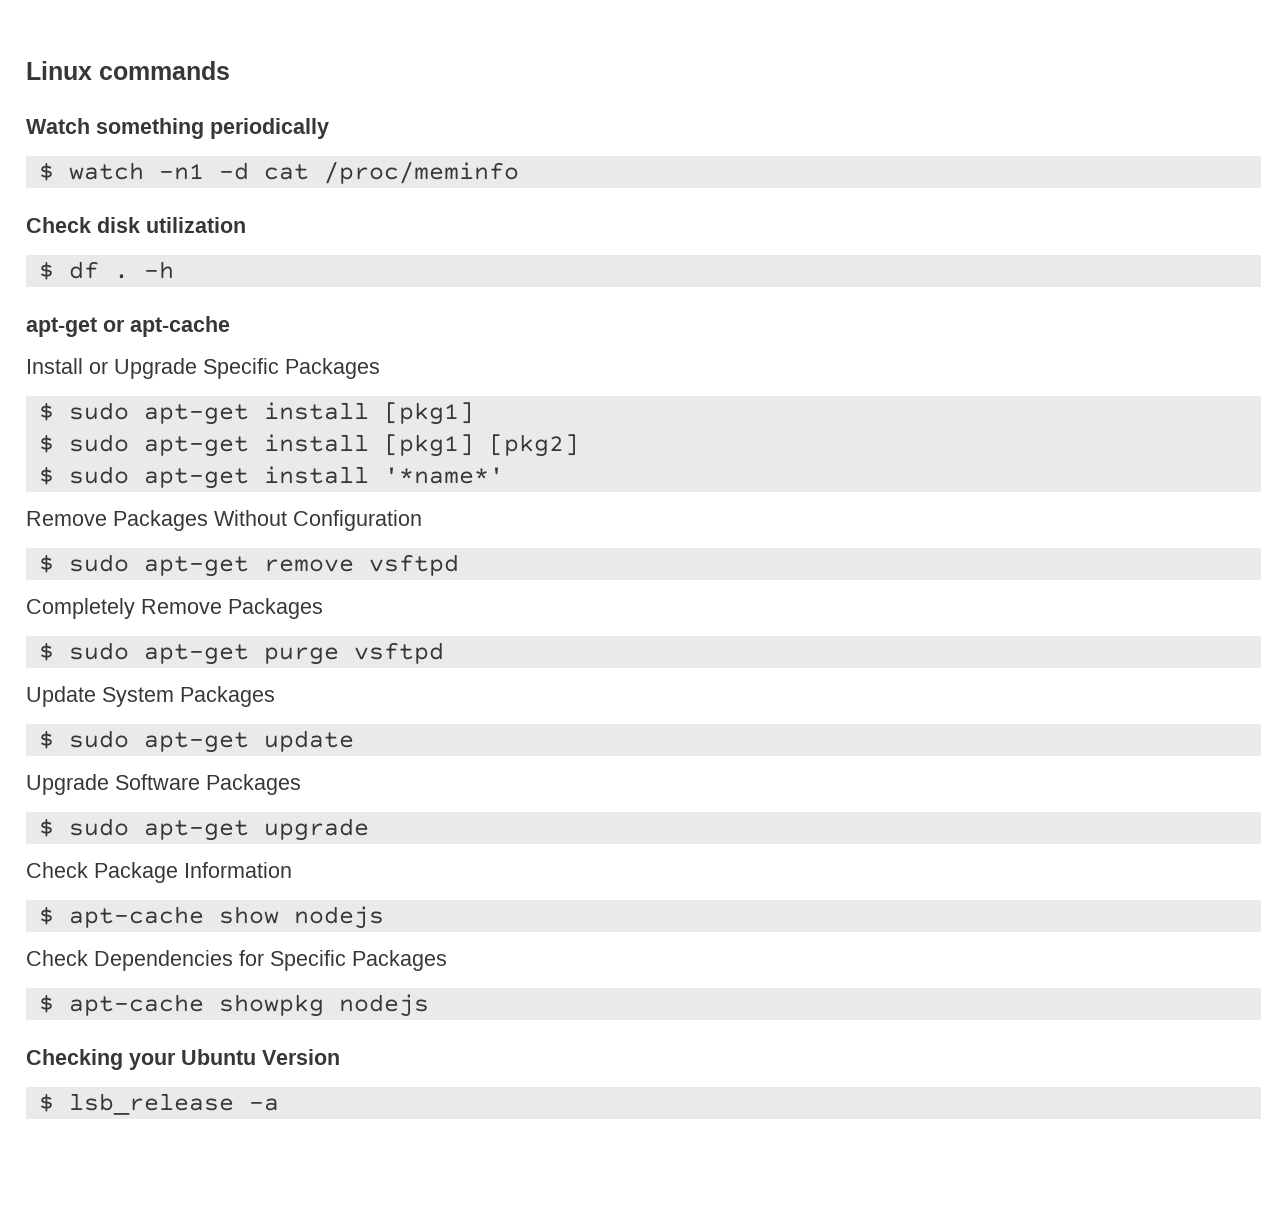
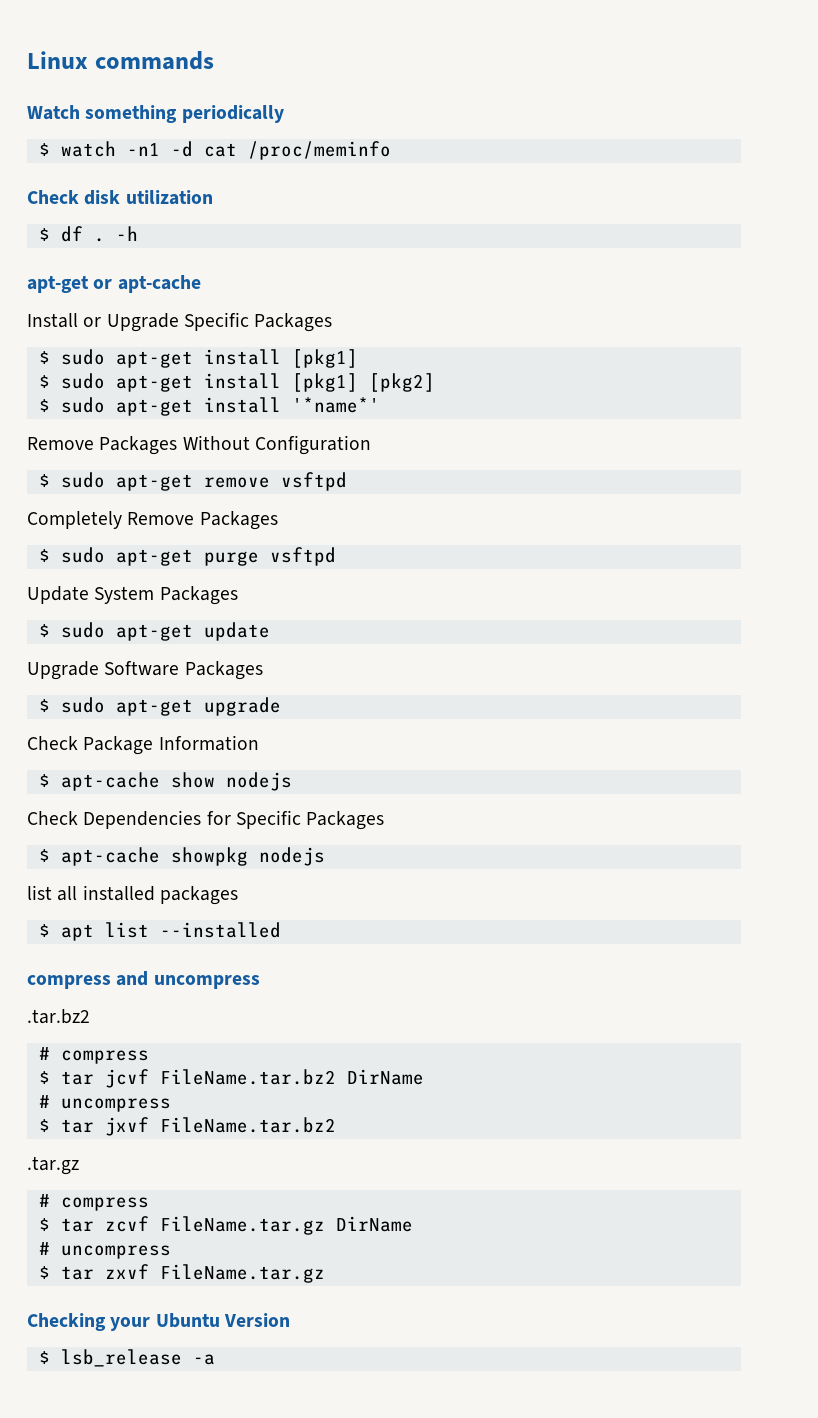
(429, 1005) none -> [27,885,238,905] [38,922,281,941] [27,971,260,989] [27,1009,90,1024] [38,1047,149,1064] [38,1069,424,1088] [38,1095,171,1112] [38,1117,336,1136] [27,1156,79,1175] [38,1194,149,1211] [38,1216,413,1235] [38,1242,171,1259] [38,1264,325,1283] // list all installed packages // $ apt list --installed // compress and uncompress // .tar.bz2 // # compress // $ tar jcvf FileName.tar.bz2 DirName // # uncompress // $ tar jxvf FileName.tar.bz2 // .tar.gz // # compress // $ tar zcvf FileName.tar.gz DirName // # uncompress // $ tar zxvf FileName.tar.gz

